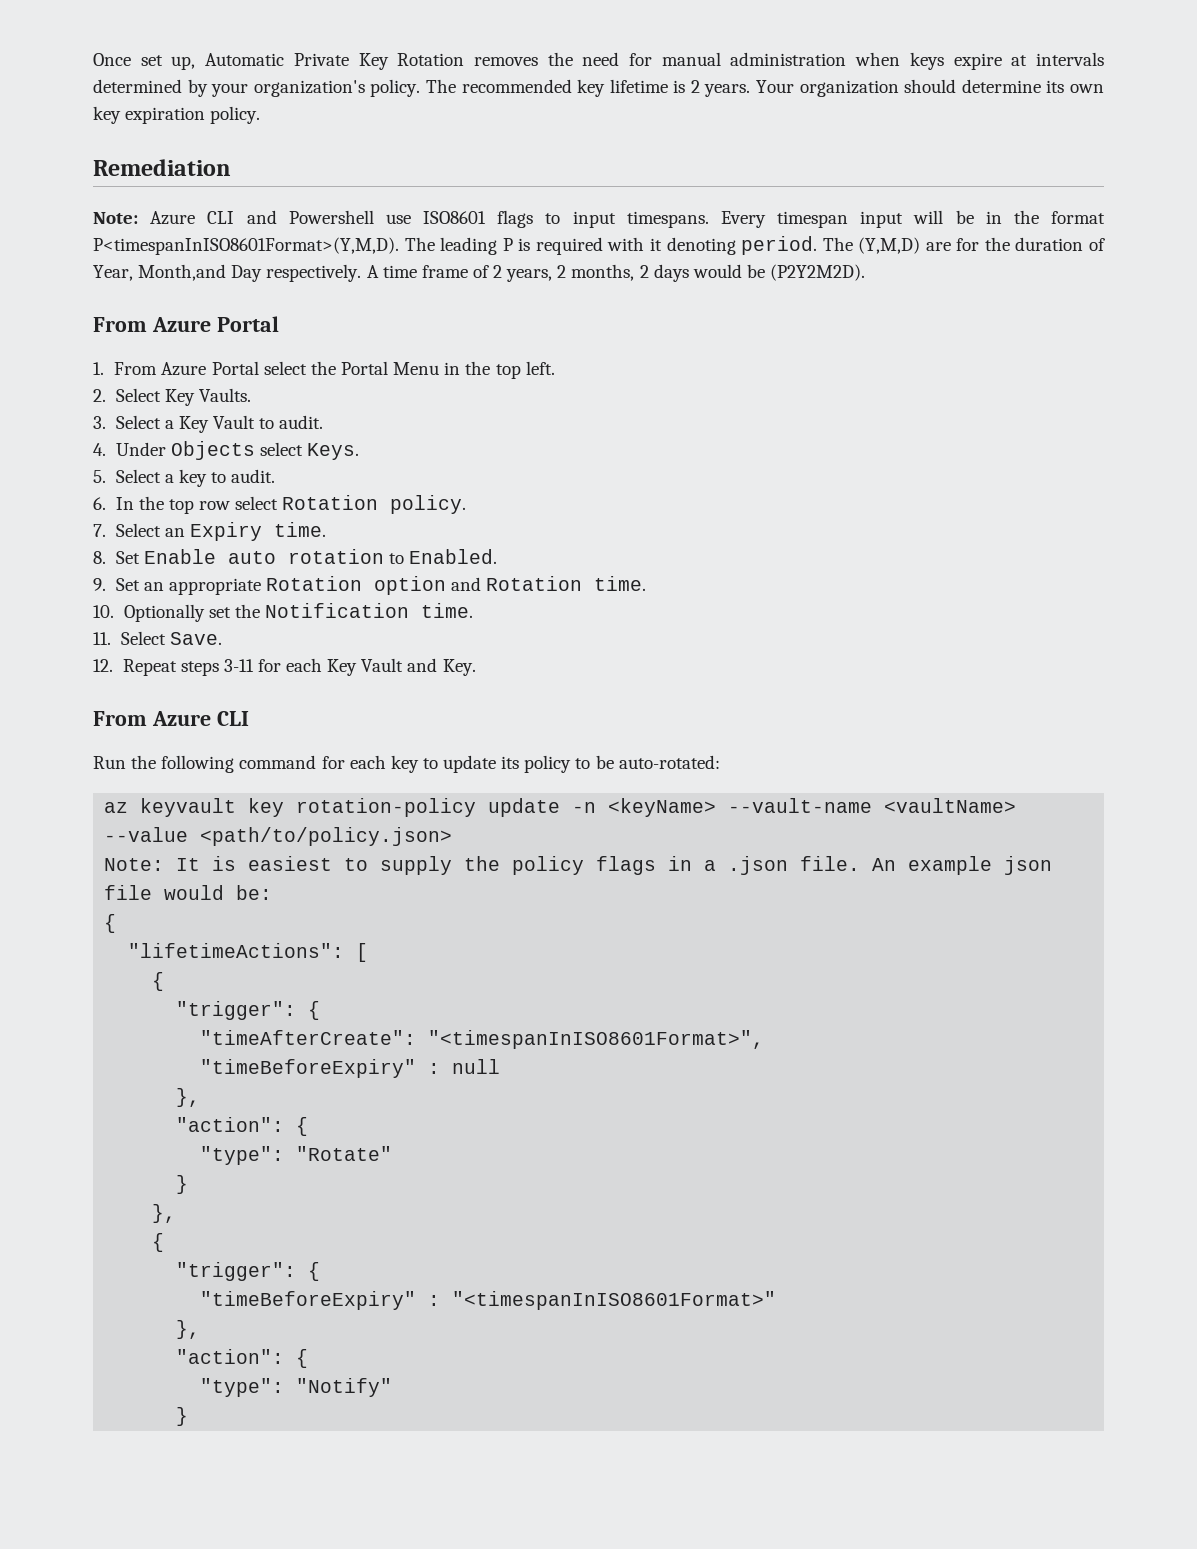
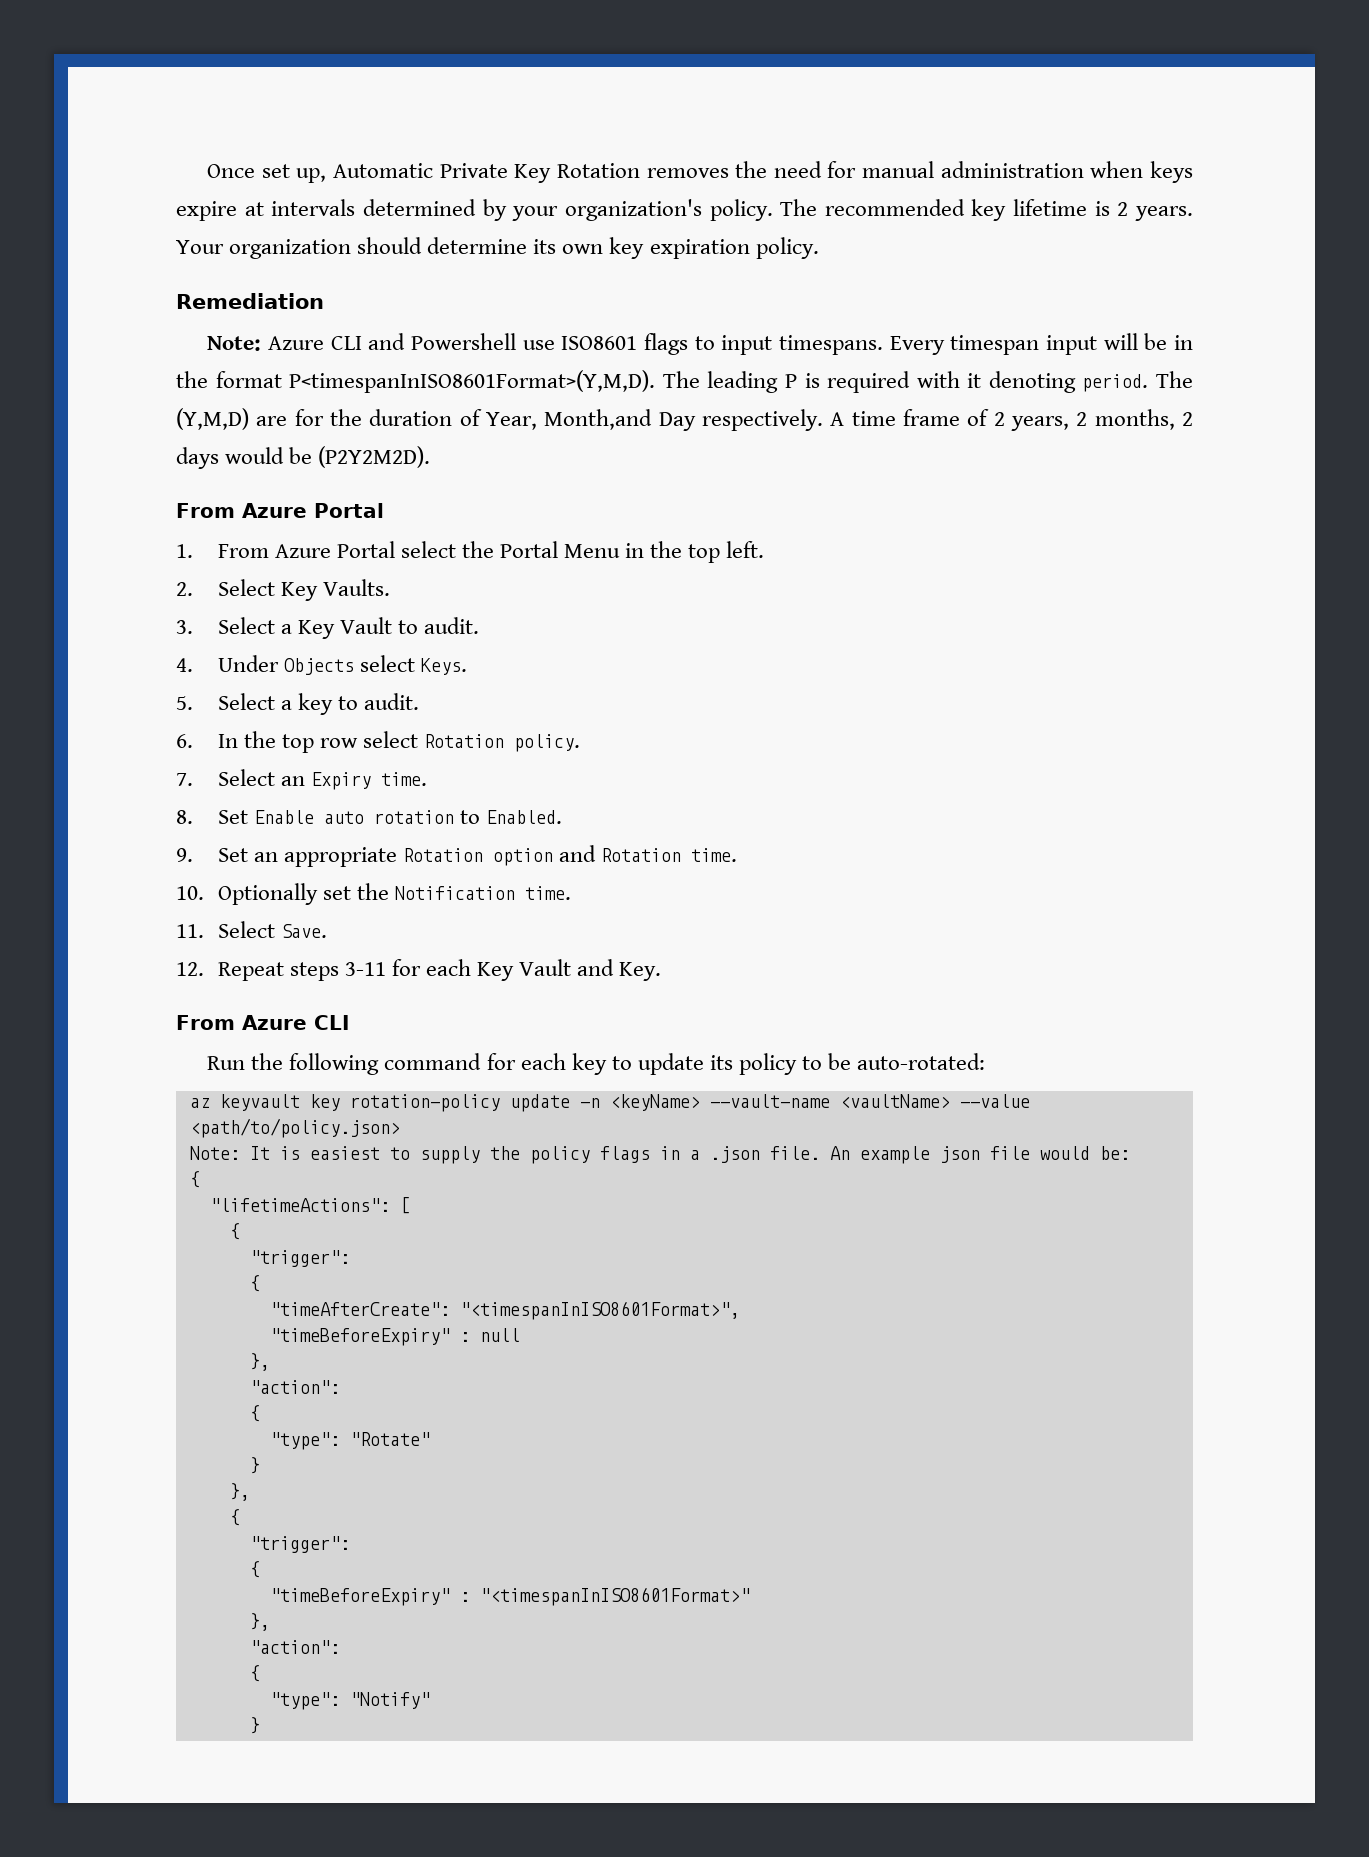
(297, 1010) none -> (350, 1258) //
(285, 1124) none -> (340, 1387) //
(297, 1271) none -> (350, 1544) //
(285, 1356) none -> (340, 1647) //

